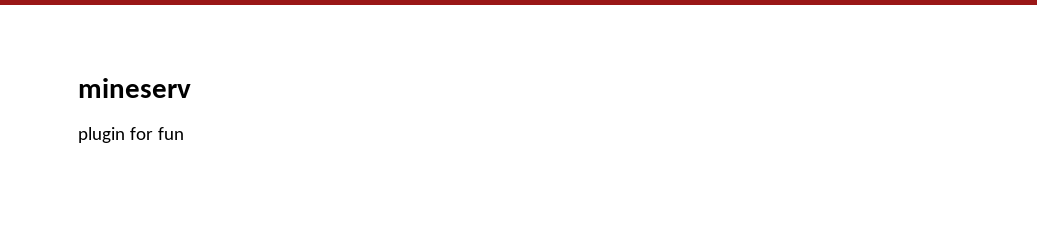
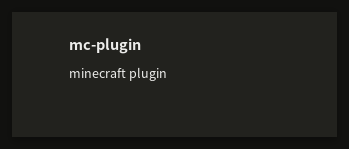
[78,78,191,98] [78,127,184,143] mineserv // plugin for fun -> [69,38,141,54] [69,67,168,81] mc-plugin // minecraft plugin

